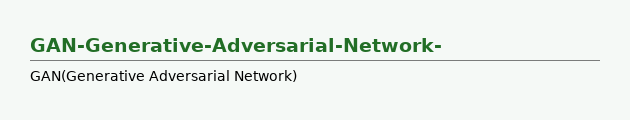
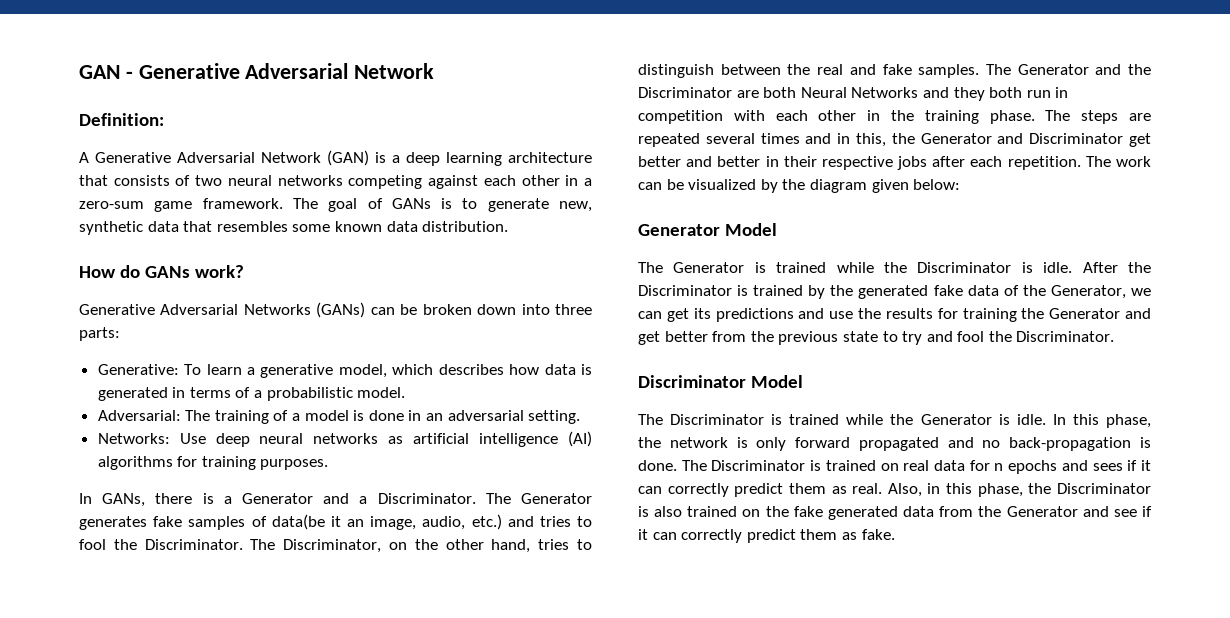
[30,38,442,52] [30,70,297,82] GAN-Generative-Adversarial-Network- // GAN(Generative Adversarial Network) -> [79,63,435,79] [79,113,164,126] [79,150,592,166] [79,175,593,189] [79,198,592,212] [79,221,509,235] [79,265,244,278] [79,302,593,318] [79,327,120,341] [97,364,592,378] [97,387,406,401] [97,410,581,424] [97,431,593,447] [97,456,329,470] [79,493,592,507] [79,514,592,530] [79,539,592,553] [638,64,1151,78] [638,87,1069,101] [638,110,1151,124] [638,133,1151,147] [638,156,1151,170] [638,179,961,193] [638,223,777,236] [638,262,1151,273] [638,285,1151,299] [638,308,1151,322] [638,331,1115,345] [638,375,803,388] [638,414,1151,428] [638,437,1151,451] [638,460,1151,474] [638,483,1151,497] [638,506,1152,520] [638,529,895,543] GAN - Generative Adversarial Network // Definition: // A Generative Adversarial Network (GAN) is a deep learning architecture that consists of two neural networks competing against each other in a zero-sum game framework. The goal of GANs is to generate new, synthetic data that resembles some known data distribution. // How do GANs work? // Generative Adversarial Networks (GANs) can be broken down into three parts: // Generative: To learn a generative model, which describes how data is generated in terms of a probabilistic model. // Adversarial: The training of a model is done in an adversarial setting. // Networks: Use deep neural networks as artificial intelligence (AI) algorithms for training purposes. // In GANs, there is a Generator and a Discriminator. The Generator generates fake samples of data(be it an image, audio, etc.) and tries to fool the Discriminator. The Discriminator, on the other hand, tries to distinguish between the real and fake samples. The Generator and the Discriminator are both Neural Networks and they both run in competition with each other in the training phase. The steps are repeated several times and in this, the Generator and Discriminator get better and better in their respective jobs after each repetition. The work can be visualized by the diagram given below: // Generator Model // The Generator is trained while the Discriminator is idle. After the Discriminator is trained by the generated fake data of the Generator, we can get its predictions and use the results for training the Generator and get better from the previous state to try and fool the Discriminator. // Discriminator Model // The Discriminator is trained while the Generator is idle. In this phase, the network is only forward propagated and no back-propagation is done. The Discriminator is trained on real data for n epochs and sees if it can correctly predict them as real. Also, in this phase, the Discriminator is also trained on the fake generated data from the Generator and see if it can correctly predict them as fake.

